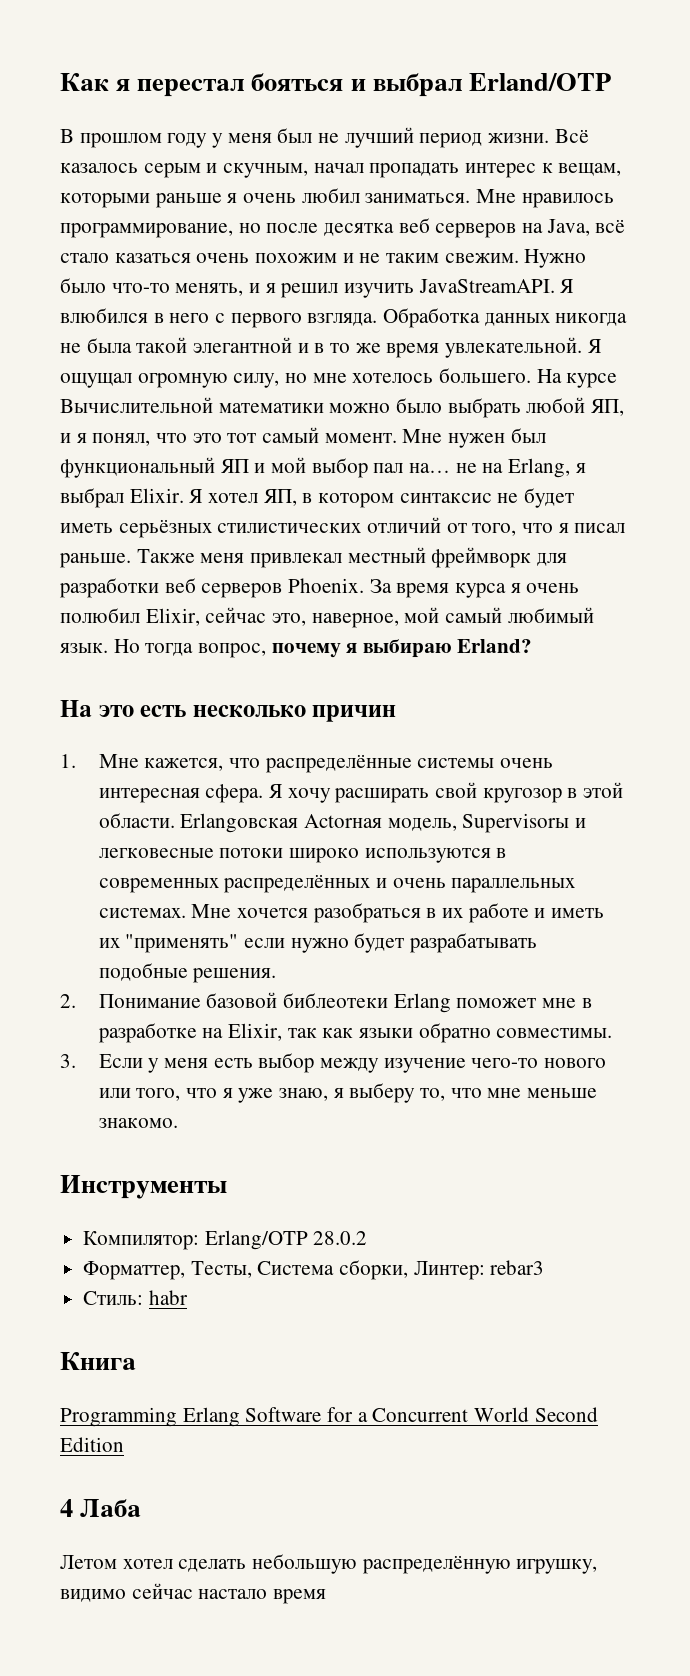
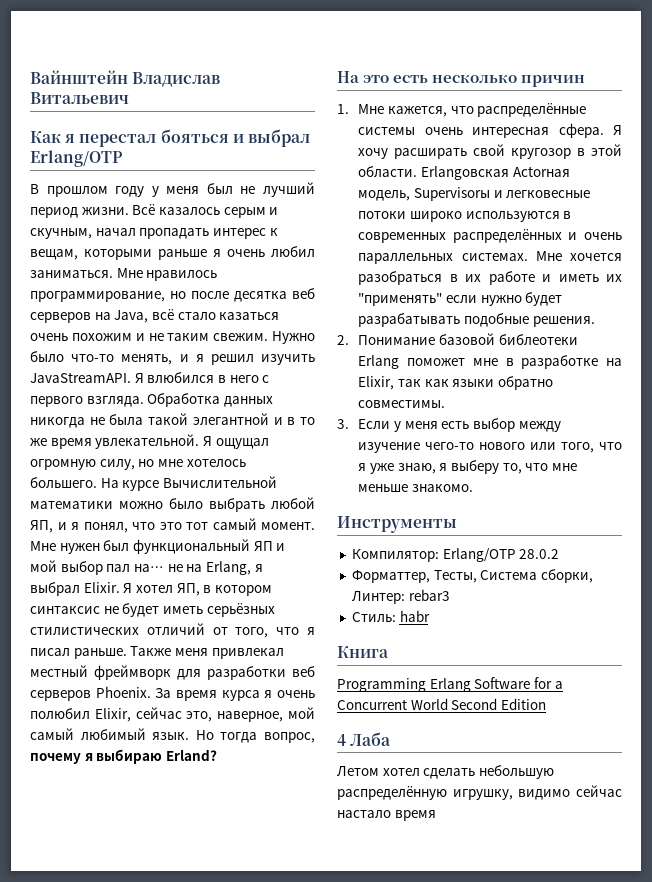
(60, 82) none -> [30,70,221,87] [30,92,129,104] Вайнштейн Владислав Витальевич //
[468,73,611,91] Erland/OTP -> [30,150,122,167] Erlang/OTP

